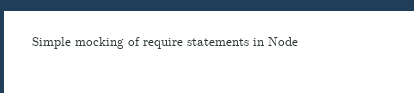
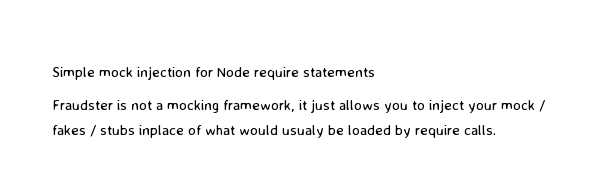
[75,37,298,49] mocking of require statements in Node -> [99,66,375,80] [52,99,545,113] [52,125,496,138] mock injection for Node require statements // Fraudster is not a mocking framework, it just allows you to inject your mock / fakes / stubs inplace of what would usualy be loaded by require calls.

